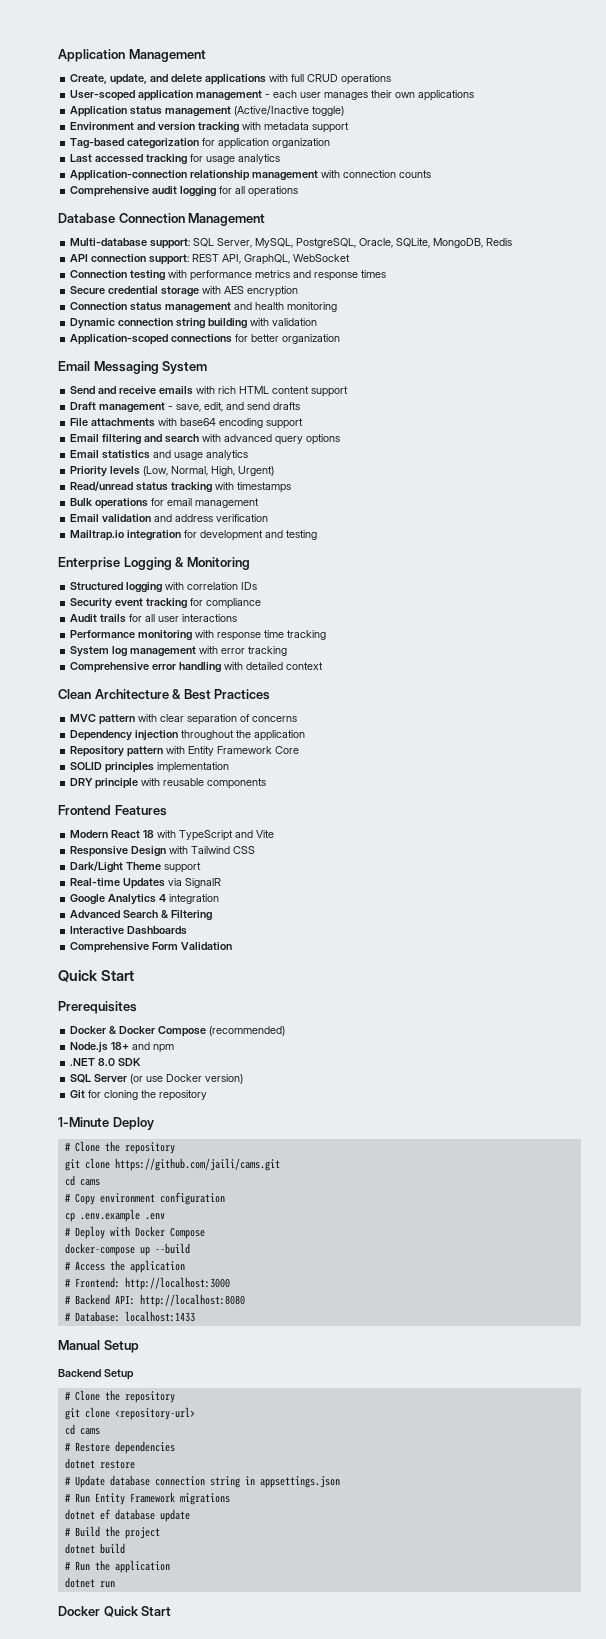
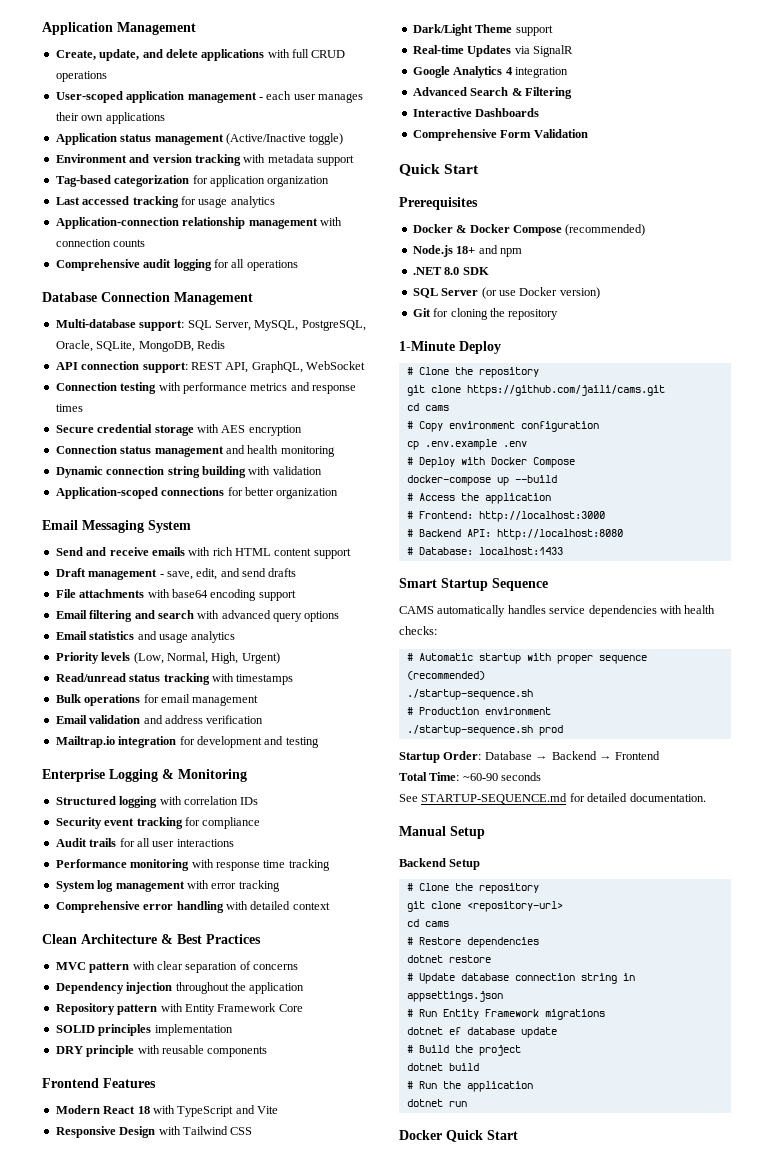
(195, 1316) none -> [399,578,548,591] [399,605,716,617] [399,626,437,635] [406,653,647,664] [406,671,485,680] [406,689,533,700] [406,707,551,715] [406,725,563,736] [399,751,661,763] [399,772,542,781] [399,793,706,804] // Smart Startup Sequence // CAMS automatically handles service dependencies with health checks: // # Automatic startup with proper sequence (recommended) // ./startup-sequence.sh // # Production environment // ./startup-sequence.sh prod // Startup Order: Database → Backend → Frontend // Total Time: ~60-90 seconds // See STARTUP-SEQUENCE.md for detailed documentation.

